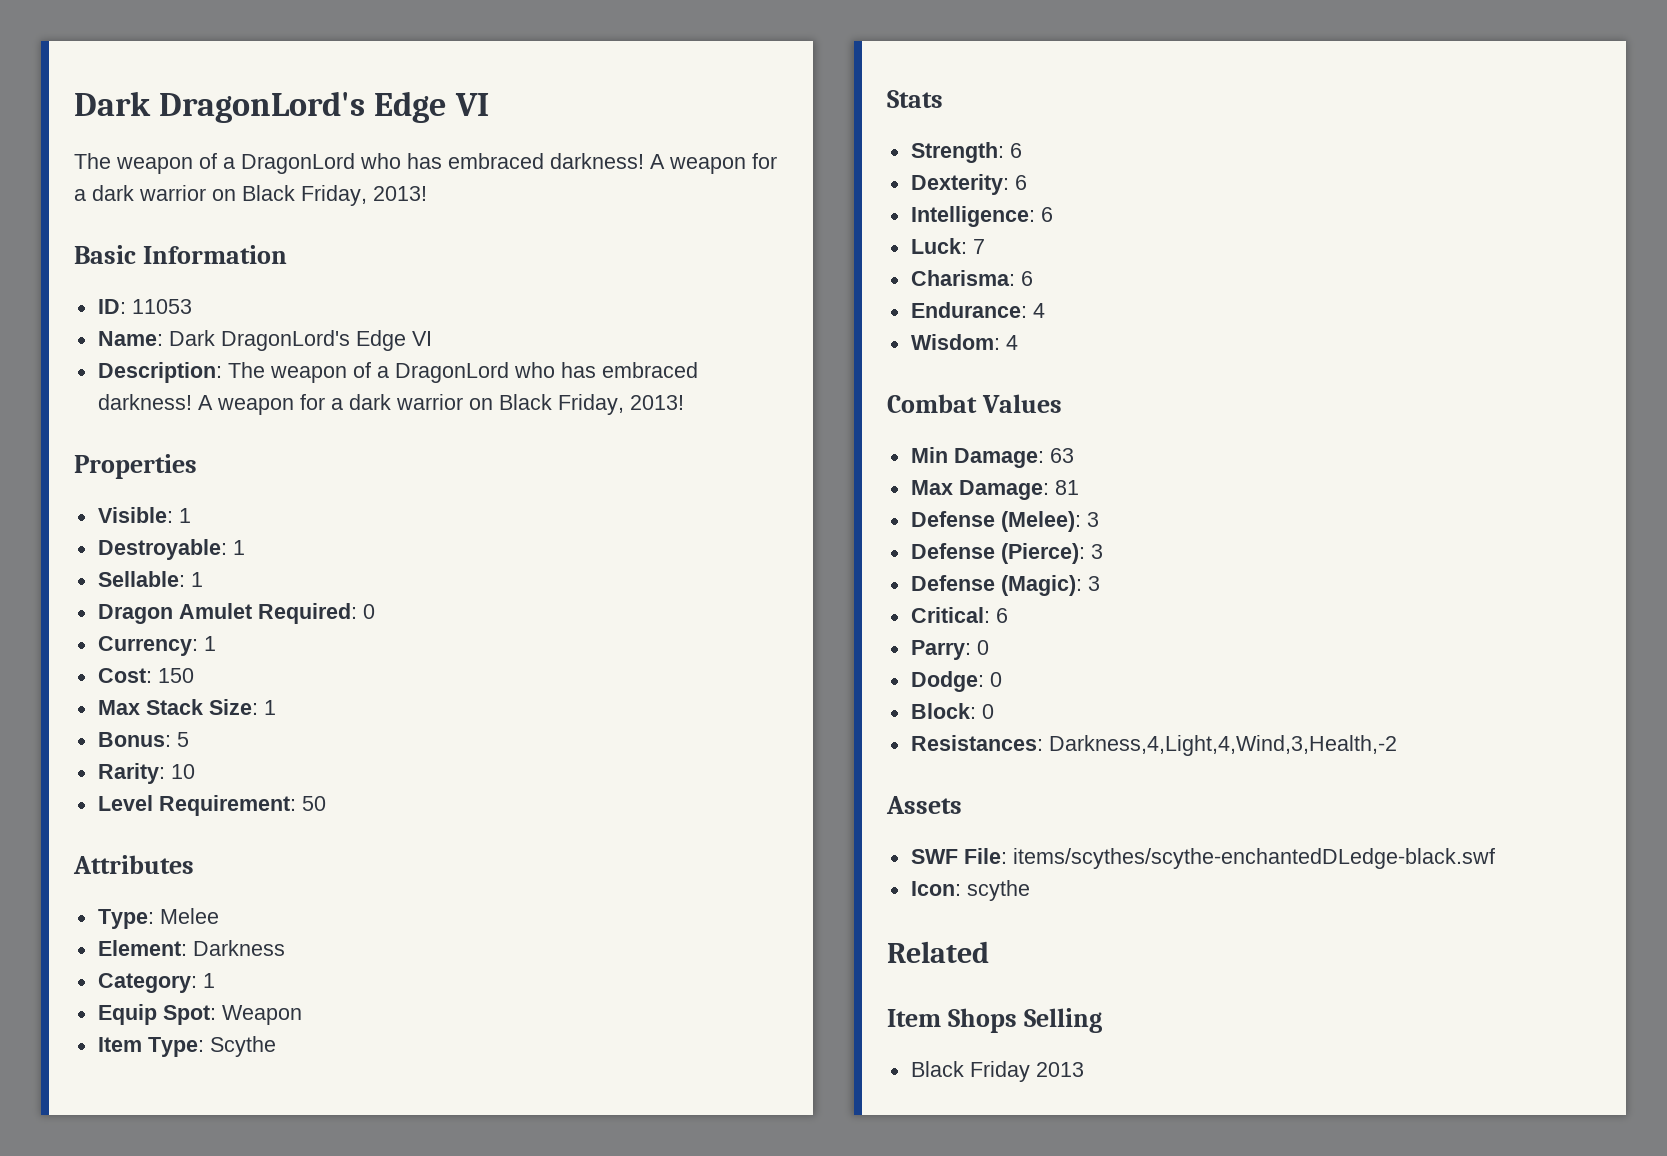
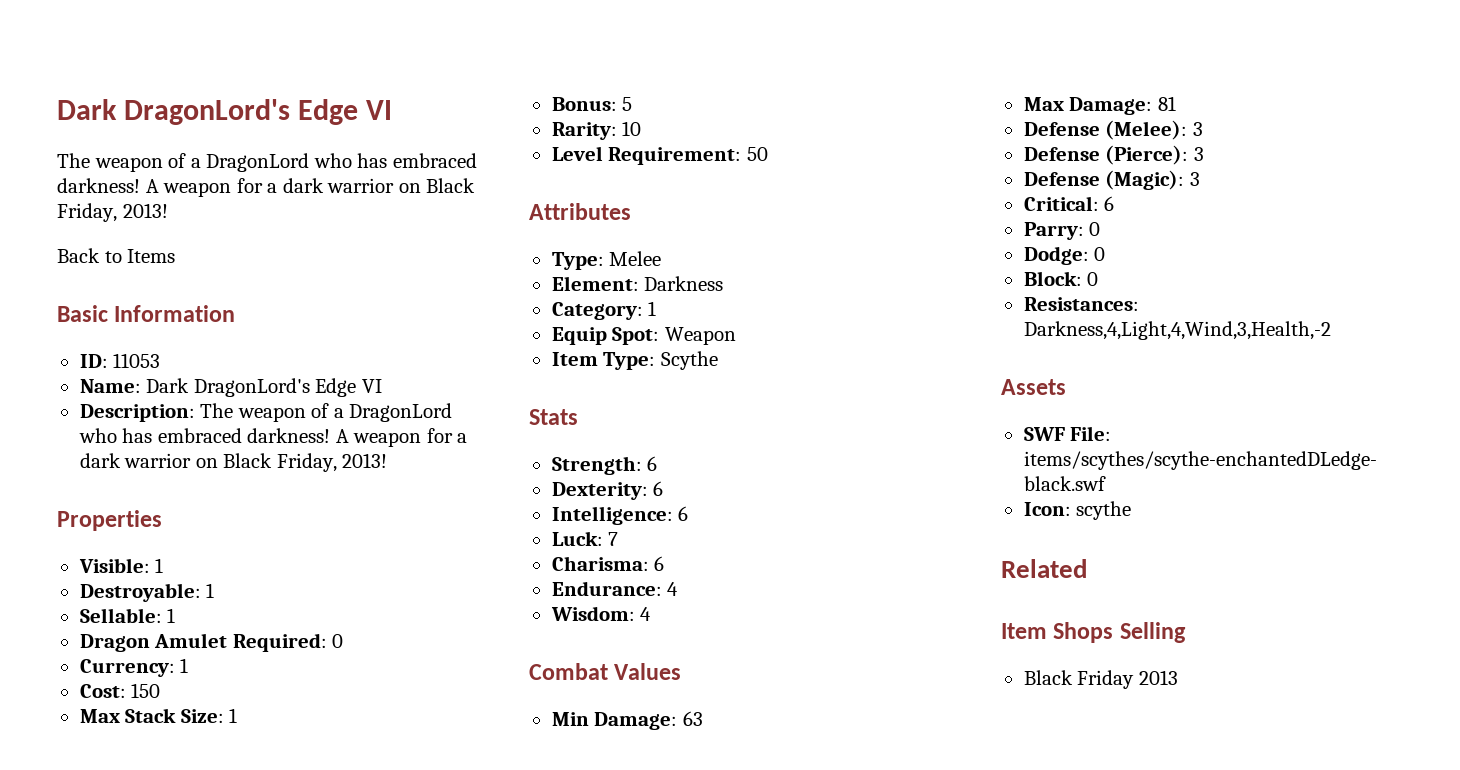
(427, 193) none -> [57,248,176,263] // Back to Items

